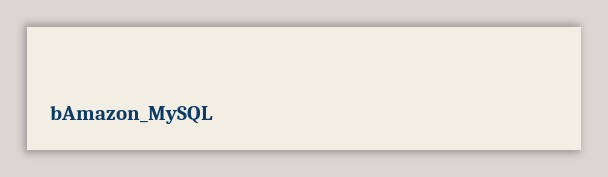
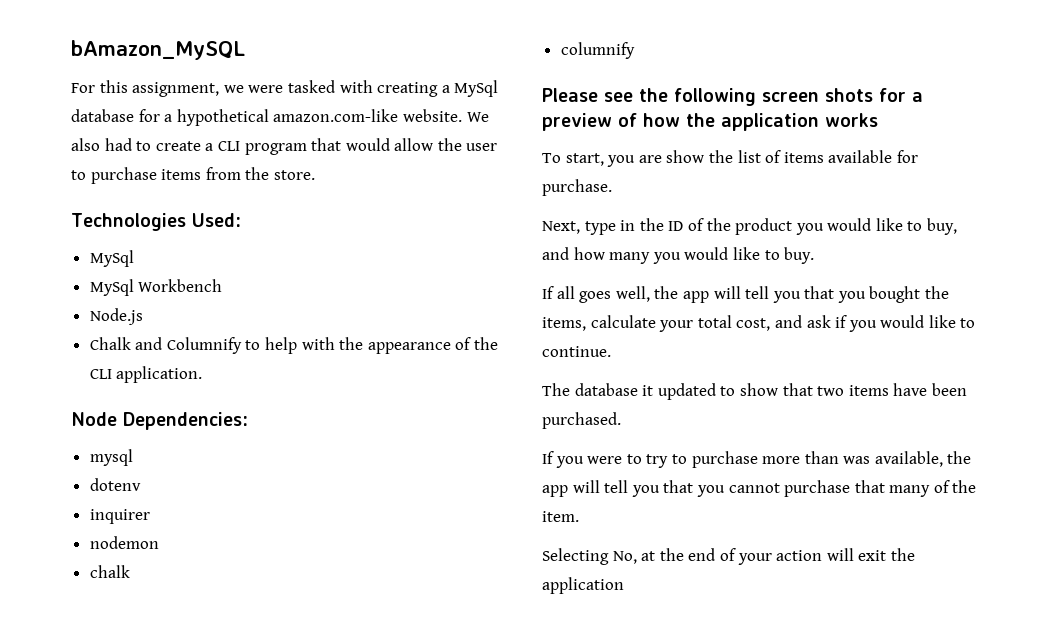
(213, 114) none -> [71,80,499,97] [71,109,489,126] [71,138,498,155] [71,167,315,184] [71,213,241,231] [89,250,134,267] [89,279,223,296] [89,308,143,325] [89,337,499,354] [89,366,203,383] [71,412,248,430] [89,449,133,466] [89,478,141,491] [89,509,150,524] [89,536,159,549] [89,565,130,578] [560,42,635,59] [542,88,923,106] [542,113,878,131] [542,150,918,167] [542,179,612,196] [542,218,958,235] [542,247,815,264] [542,286,950,303] [542,315,976,332] [542,346,611,357] [542,383,967,400] [542,412,621,429] [542,451,972,468] [542,480,977,497] [542,511,579,522] [542,548,915,565] [542,577,624,594] // For this assignment, we were tasked with creating a MySql database for a hypothetical amazon.com-like website. We also had to create a CLI program that would allow the user to purchase items from the store. // Technologies Used: // MySql // MySql Workbench // Node.js // Chalk and Columnify to help with the appearance of the CLI application. // Node Dependencies: // mysql // dotenv // inquirer // nodemon // chalk // columnify // Please see the following screen shots for a preview of how the application works // To start, you are show the list of items available for purchase. // Next, type in the ID of the product you would like to buy, and how many you would like to buy. // If all goes well, the app will tell you that you bought the items, calculate your total cost, and ask if you would like to continue. // The database it updated to show that two items have been purchased. // If you were to try to purchase more than was available, the app will tell you that you cannot purchase that many of the item. // Selecting No, at the end of your action will exit the application

